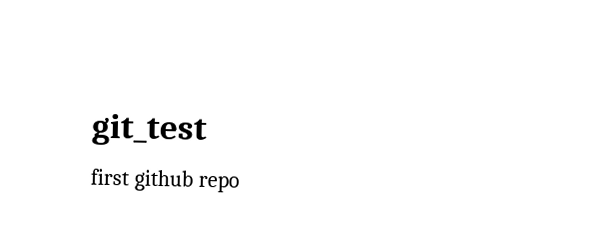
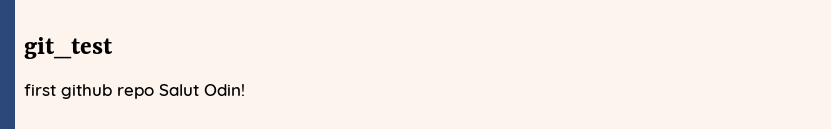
(240, 183) none -> [159,84,245,96] Salut Odin!

